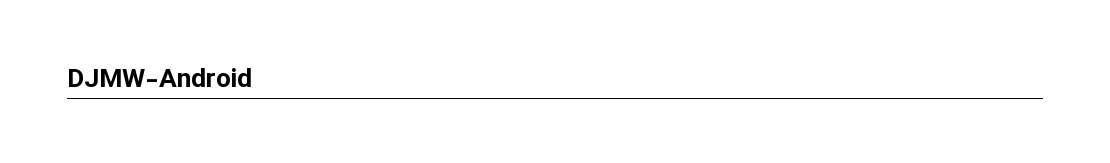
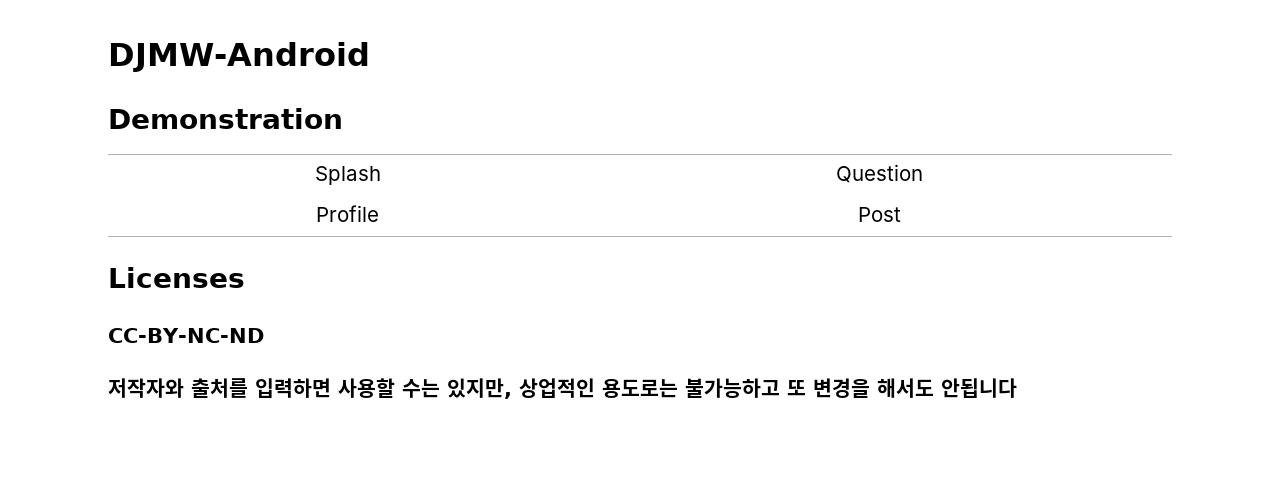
(252, 77) none -> [108,108,343,129] [314,166,381,185] [835,164,923,183] [316,205,379,222] [857,207,901,222] [108,267,245,288] [108,328,264,343] [108,378,1017,399] // Demonstration // Splash | Question // Profile | Post // Licenses // CC-BY-NC-ND // 저작자와 출처를 입력하면 사용할 수는 있지만, 상업적인 용도로는 불가능하고 또 변경을 해서도 안됩니다

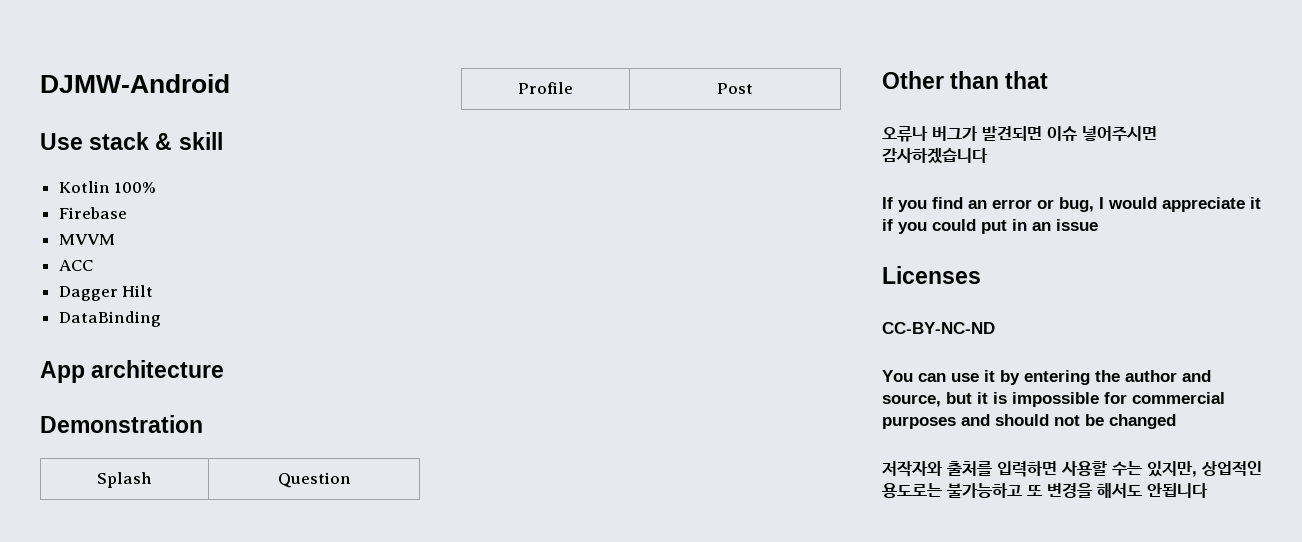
(370, 57) none -> [40,132,223,150] [58,181,157,193] [58,207,127,219] [58,234,115,245] [58,260,93,271] [58,285,154,301] [58,311,161,327] [40,360,225,383] // Use stack & skill // Kotlin 100% // Firebase // MVVM // ACC // Dagger Hilt // DataBinding // App architecture
[108,267,245,288] [108,328,264,343] Licenses // CC-BY-NC-ND -> [882,71,1049,89] [882,126,1157,142] [882,148,988,163] [882,197,1261,212] [882,219,1098,234] [882,266,981,284] [882,322,995,334] [882,370,1211,385] [882,392,1225,407] [882,414,1176,429] Other than that // 오류나 버그가 발견되면 이슈 넣어주시면 감사하겠습니다 // If you find an error or bug, I would appreciate it if you could put in an issue // Licenses // CC-BY-NC-ND // You can use it by entering the author and source, but it is impossible for commercial purposes and should not be changed

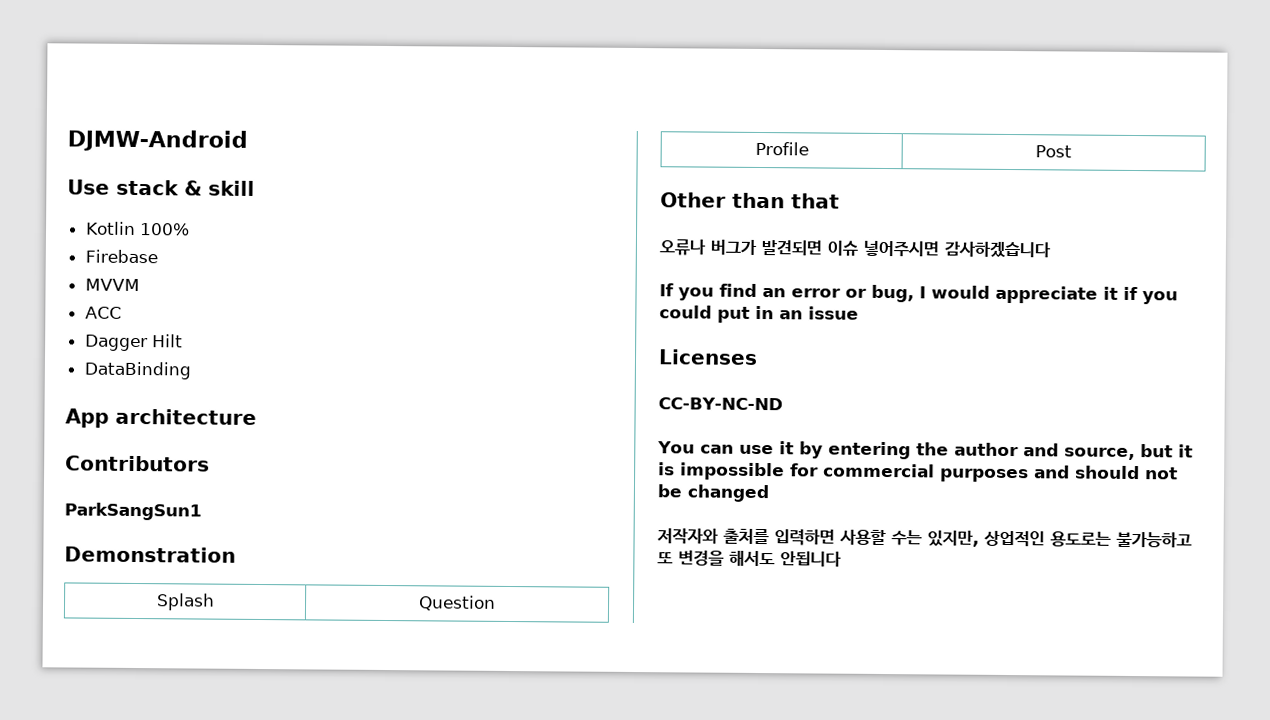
(225, 369) none -> [65,455,210,472] [64,502,202,521] // Contributors // ParkSangSun1

